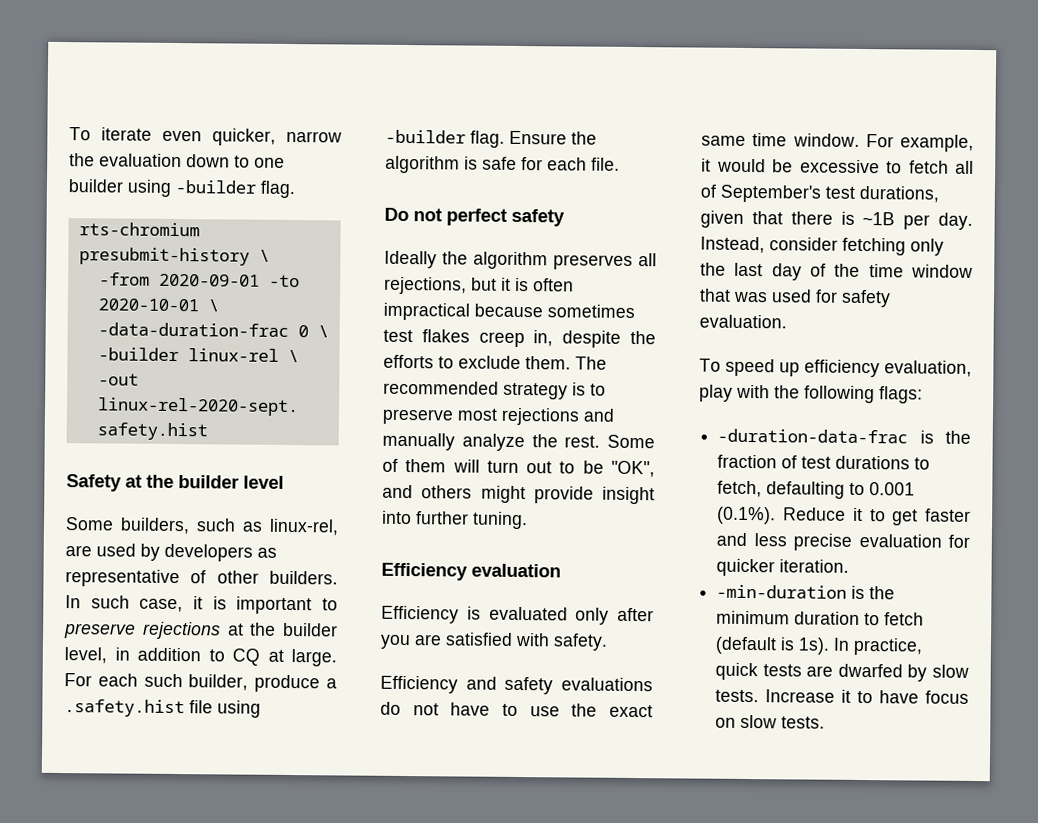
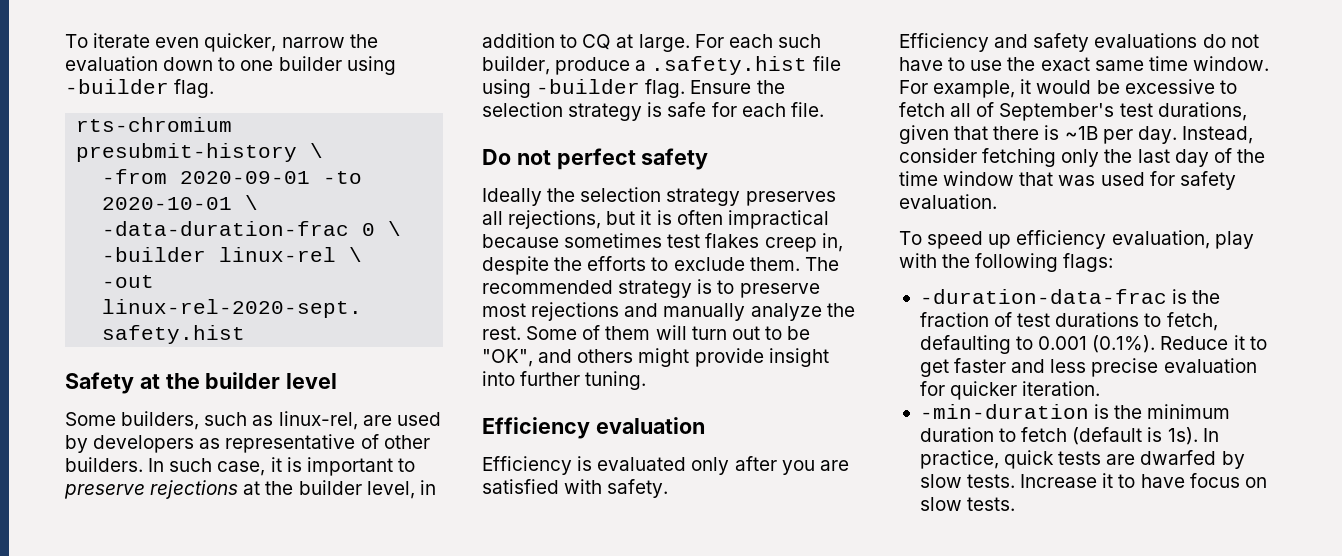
[385,155,460,174] algorithm -> [482,102,643,121] selection strategy
[473,251,548,270] algorithm -> [580,187,741,206] selection strategy

